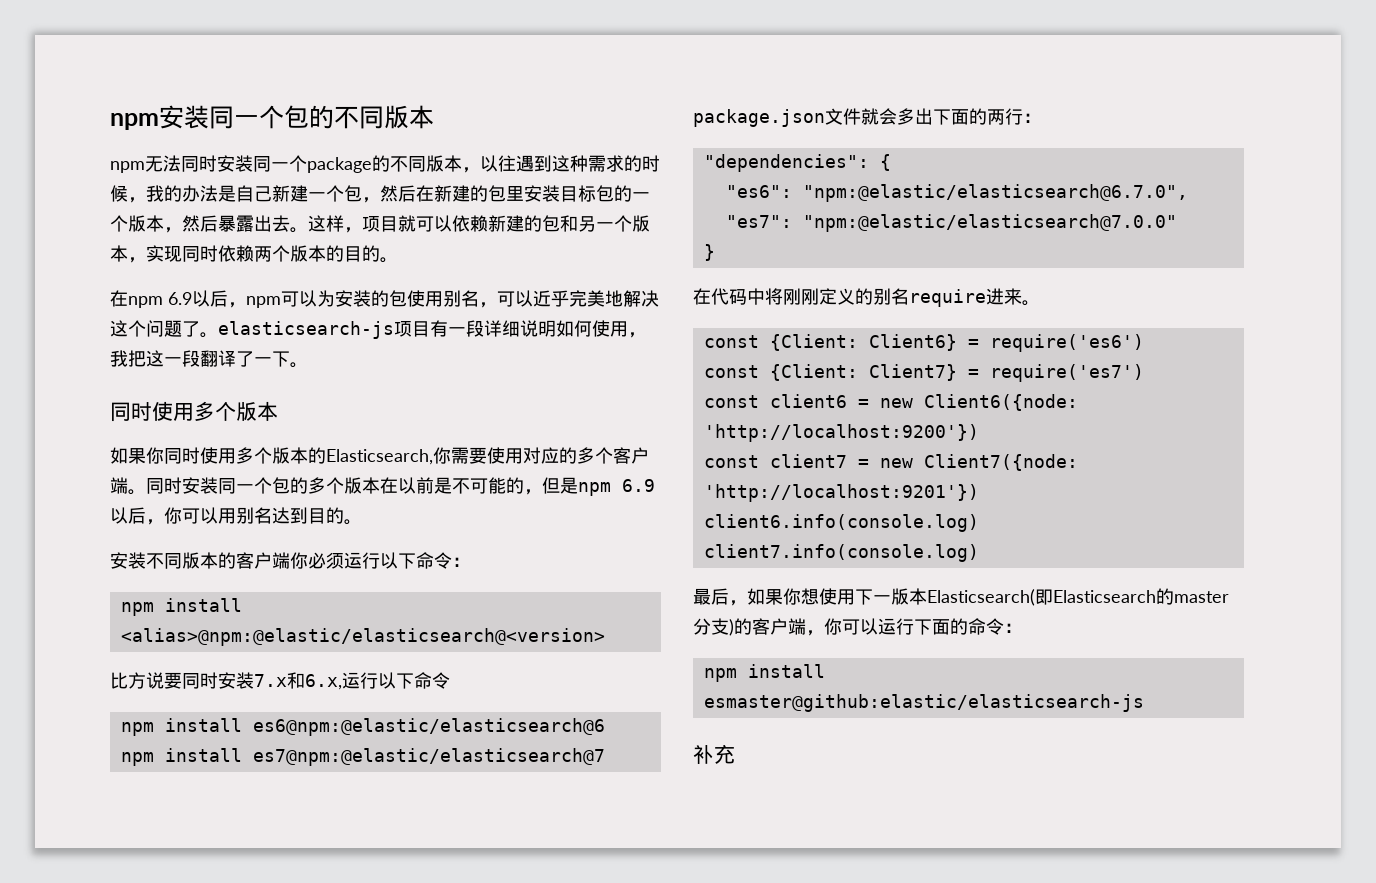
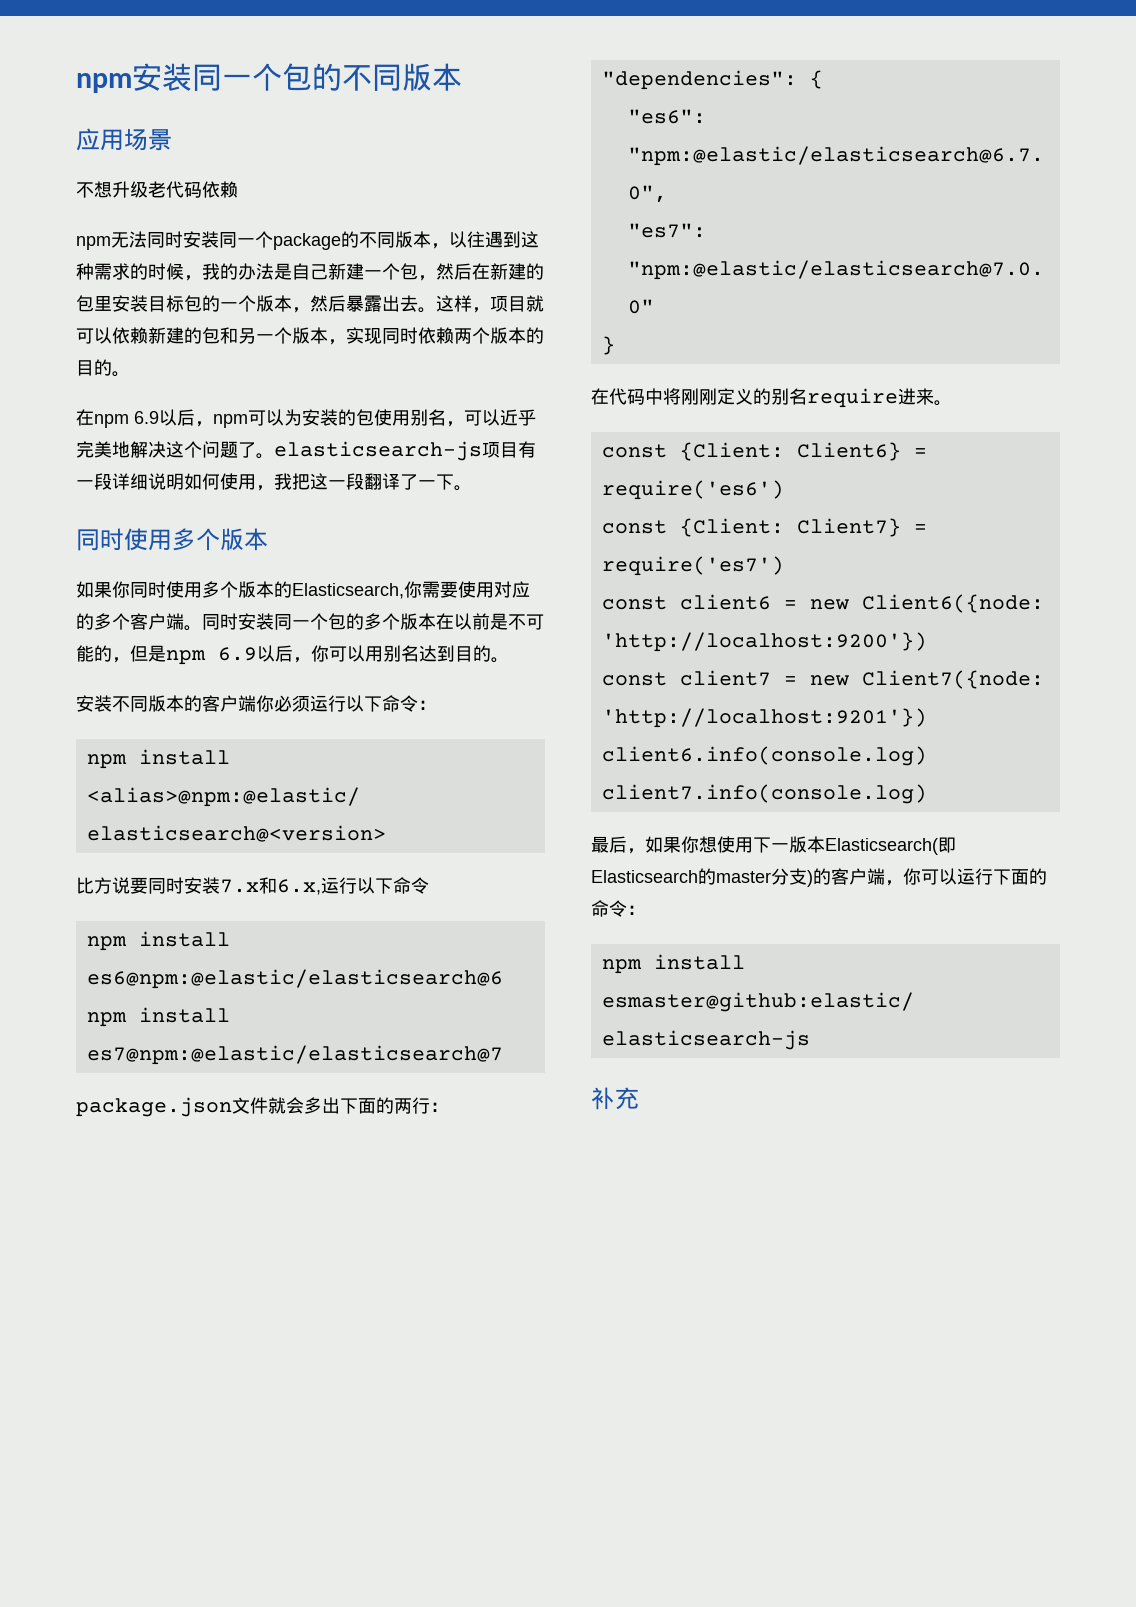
(434, 117) none -> [76,128,172,151] [76,181,238,198] // 应用场景 // 不想升级老代码依赖

